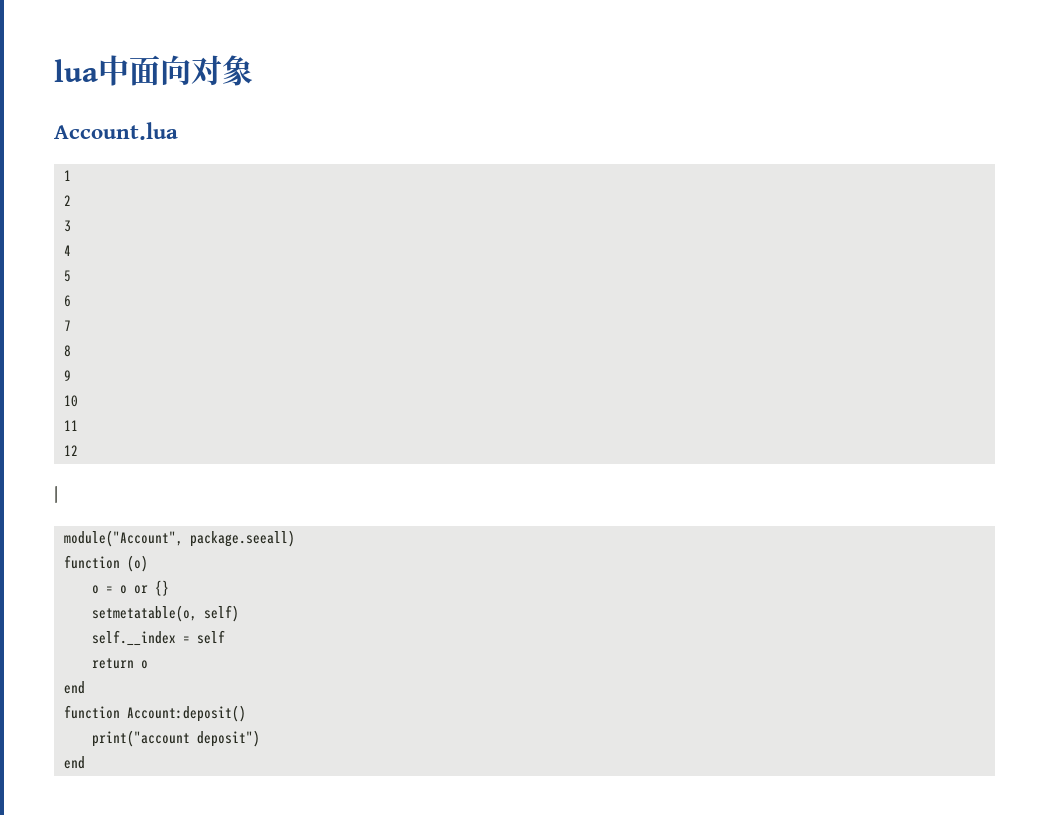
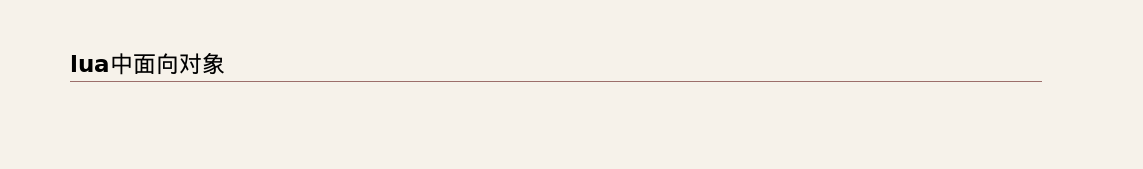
[54,122,178,140] [64,170,72,181] [64,195,72,206] [64,220,72,232] [64,245,72,256] [64,270,72,282] [64,295,72,307] [64,320,72,331] [64,345,72,357] [64,370,72,381] [64,395,79,407] [64,420,79,431] [64,445,79,456] [54,486,58,503] [64,530,296,547] [64,555,149,572] [92,580,170,596] [92,605,240,622] [92,630,226,646] [92,658,149,669] [64,681,86,694] [64,705,247,722] [92,730,261,747] [64,756,86,769] // Account.lua // 1 // 2 // 3 // 4 // 5 // 6 // 7 // 8 // 9 // 10 // 11 // 12 // | // module("Account", package.seeall) // function (o) // o = o or {} // setmetatable(o, self) // self.__index = self // return o // end // function Account:deposit() // print("account deposit") // end -> (225, 63) none

